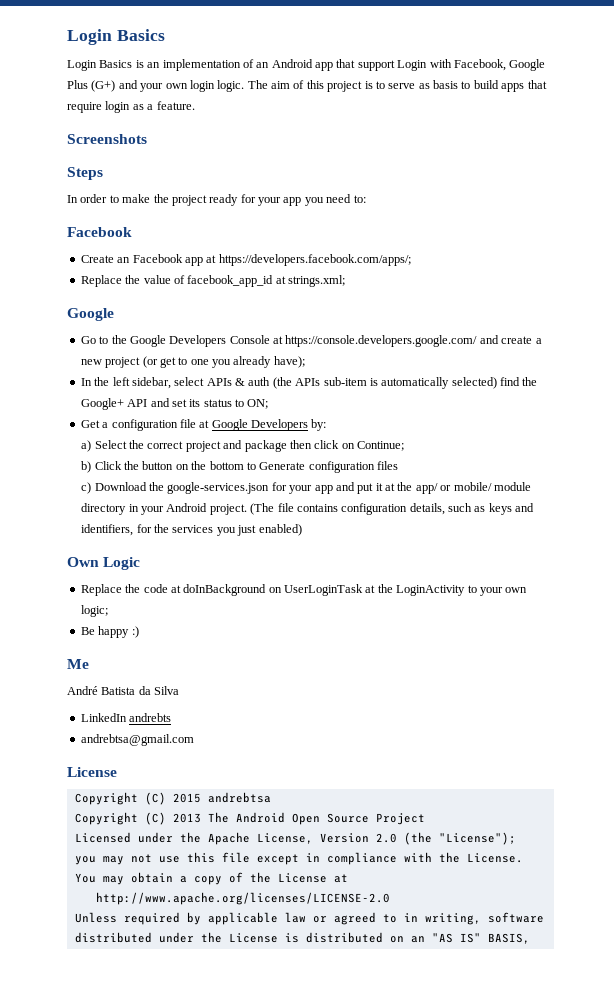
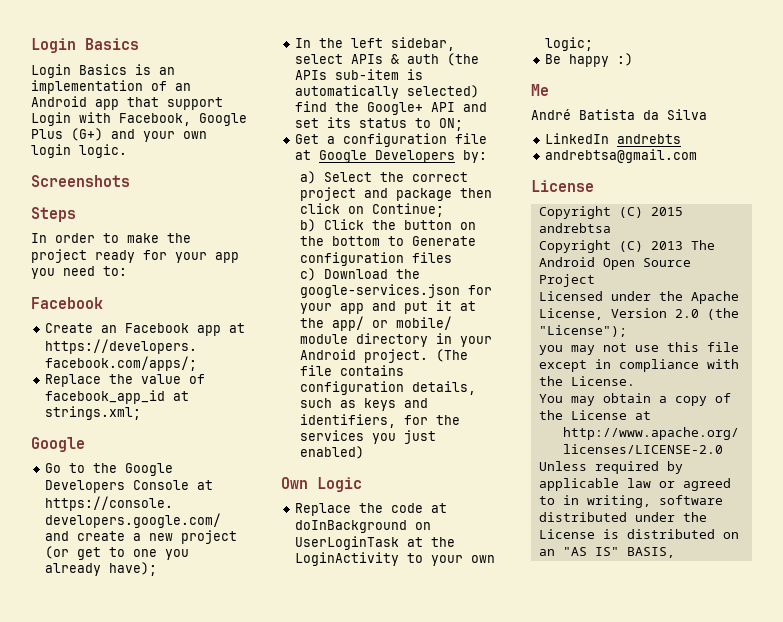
[247,80,547,92] [67,101,195,113] The aim of this project is to serve as basis to build apps that require login as a feature. -> (127, 151) none

